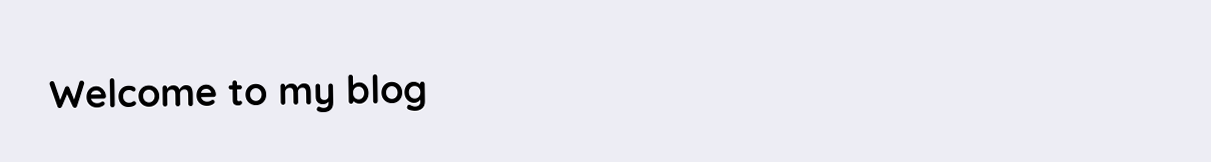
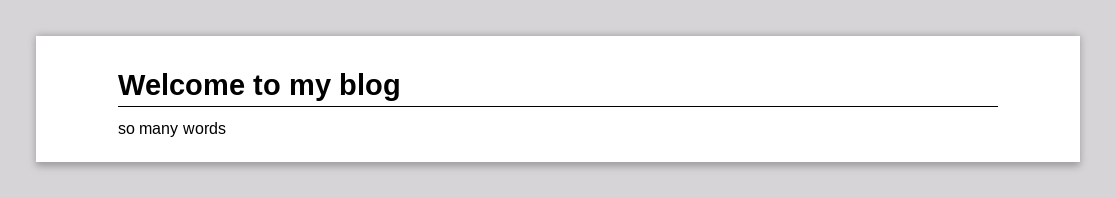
(428, 92) none -> [118,122,226,137] // so many words

